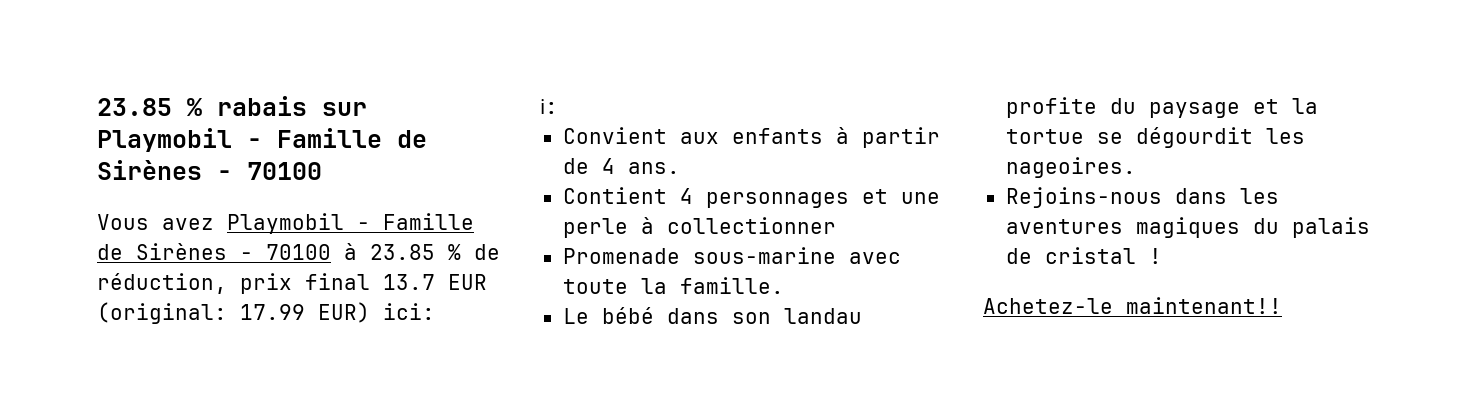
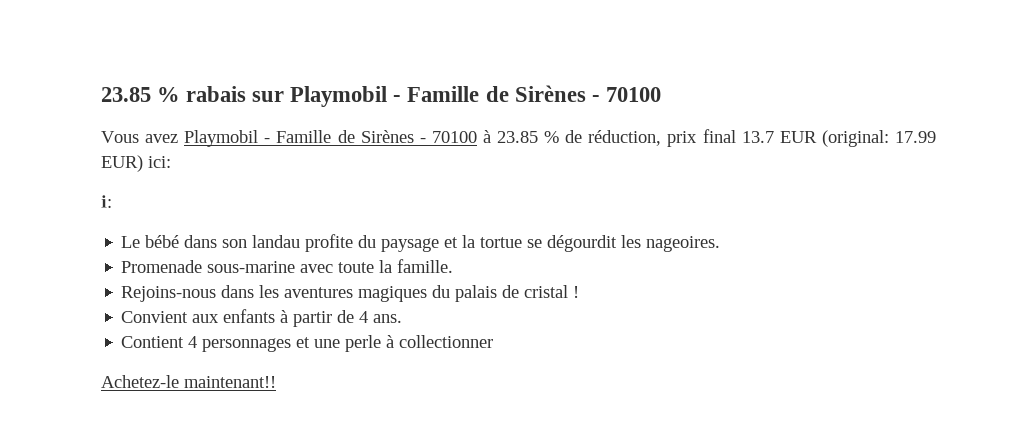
(558, 106) none -> [121,234,721,252] [121,259,454,273] [121,285,580,302] // Le bébé dans son landau profite du paysage et la tortue se dégourdit les nageoires. // Promenade sous-marine avec toute la famille. // Rejoins-nous dans les aventures magiques du palais de cristal !
[562,247,901,264] [562,277,784,294] [562,307,862,324] [1005,97,1318,118] [1005,127,1305,148] [1005,157,1136,178] [1005,187,1279,208] [1005,217,1370,238] [1005,247,1162,264] // Promenade sous-marine avec toute la famille. // Le bébé dans son landau profite du paysage et la tortue se dégourdit les nageoires. // Rejoins-nous dans les aventures magiques du palais de cristal ! -> (494, 341) none

